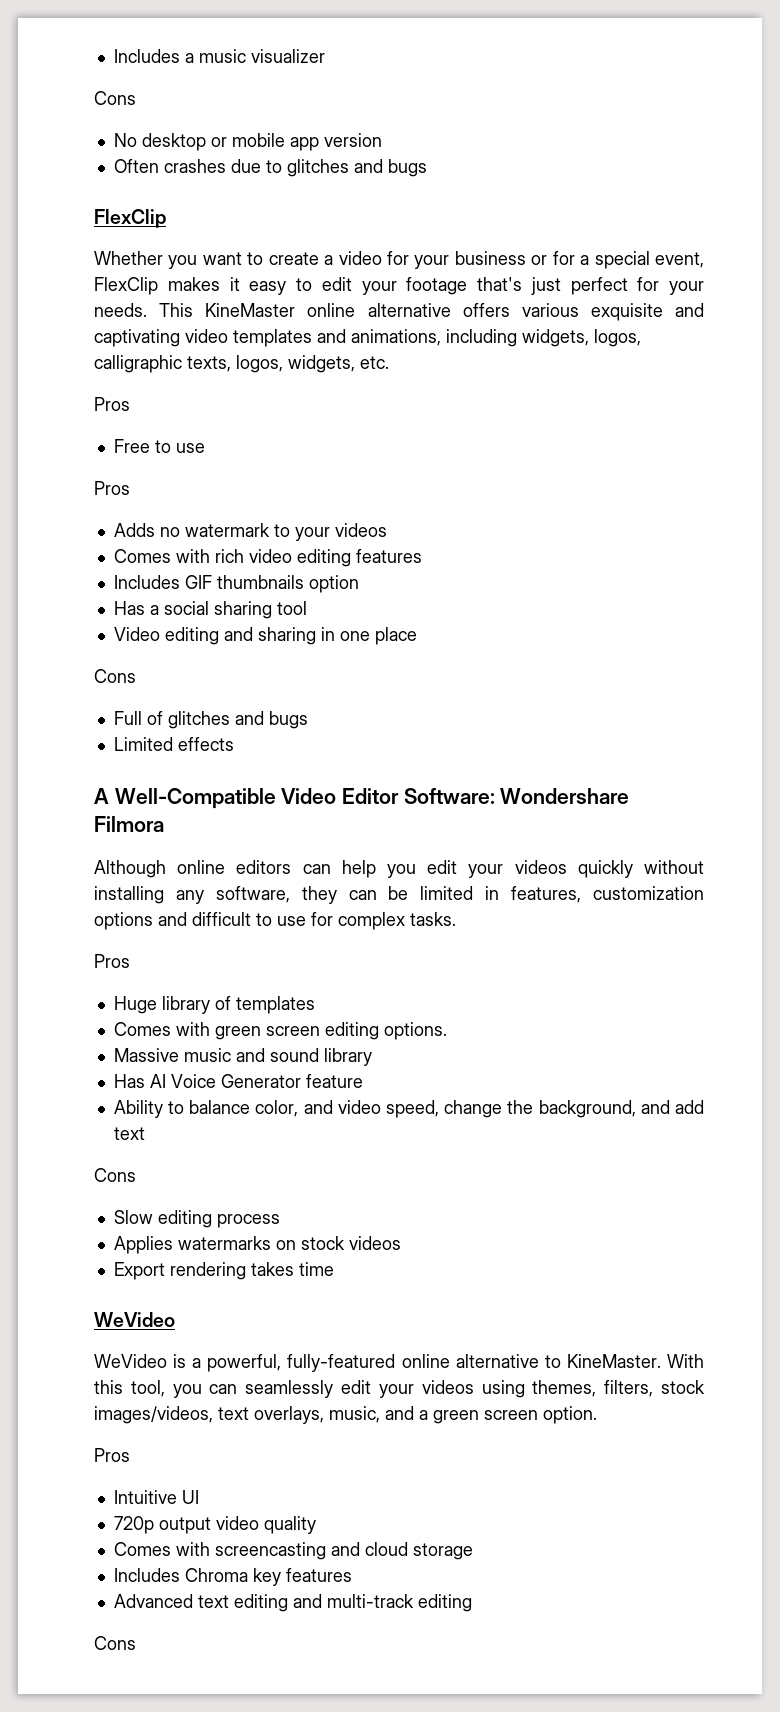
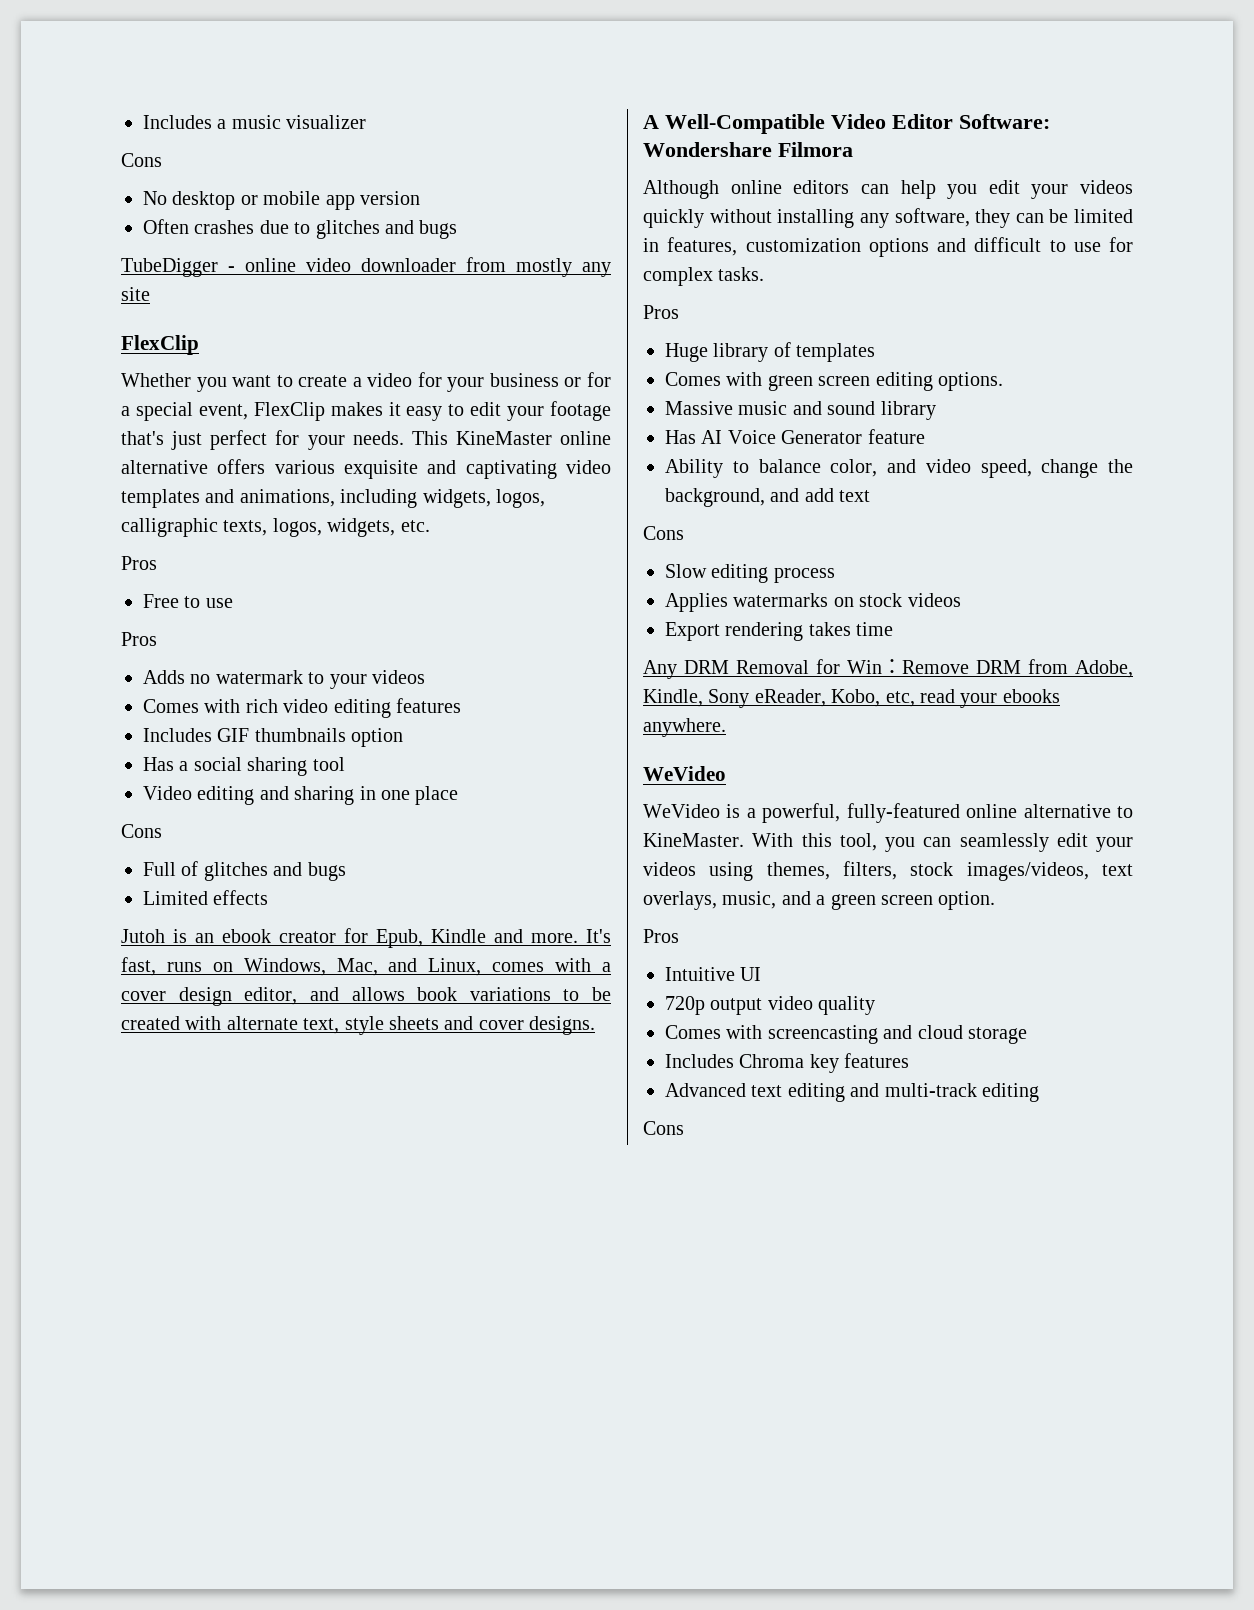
(427, 168) none -> [121,257,611,277] [121,287,150,301] // TubeDigger - online video downloader from mostly any site
(234, 744) none -> [121,928,611,948] [121,957,612,976] [121,987,611,1006] [121,1016,596,1035] // Jutoh is an ebook creator for Epub, Kindle and more. It's fast, runs on Windows, Mac, and Linux, comes with a cover design editor, and allows book variations to be created with alternate text, style sheets and cover designs.
(334, 1269) none -> [643,659,1133,679] [643,689,1060,708] [643,718,726,737] // Any DRM Removal for Win：Remove DRM from Adobe, Kindle, Sony eReader, Kobo, etc, read your ebooks anywhere.

